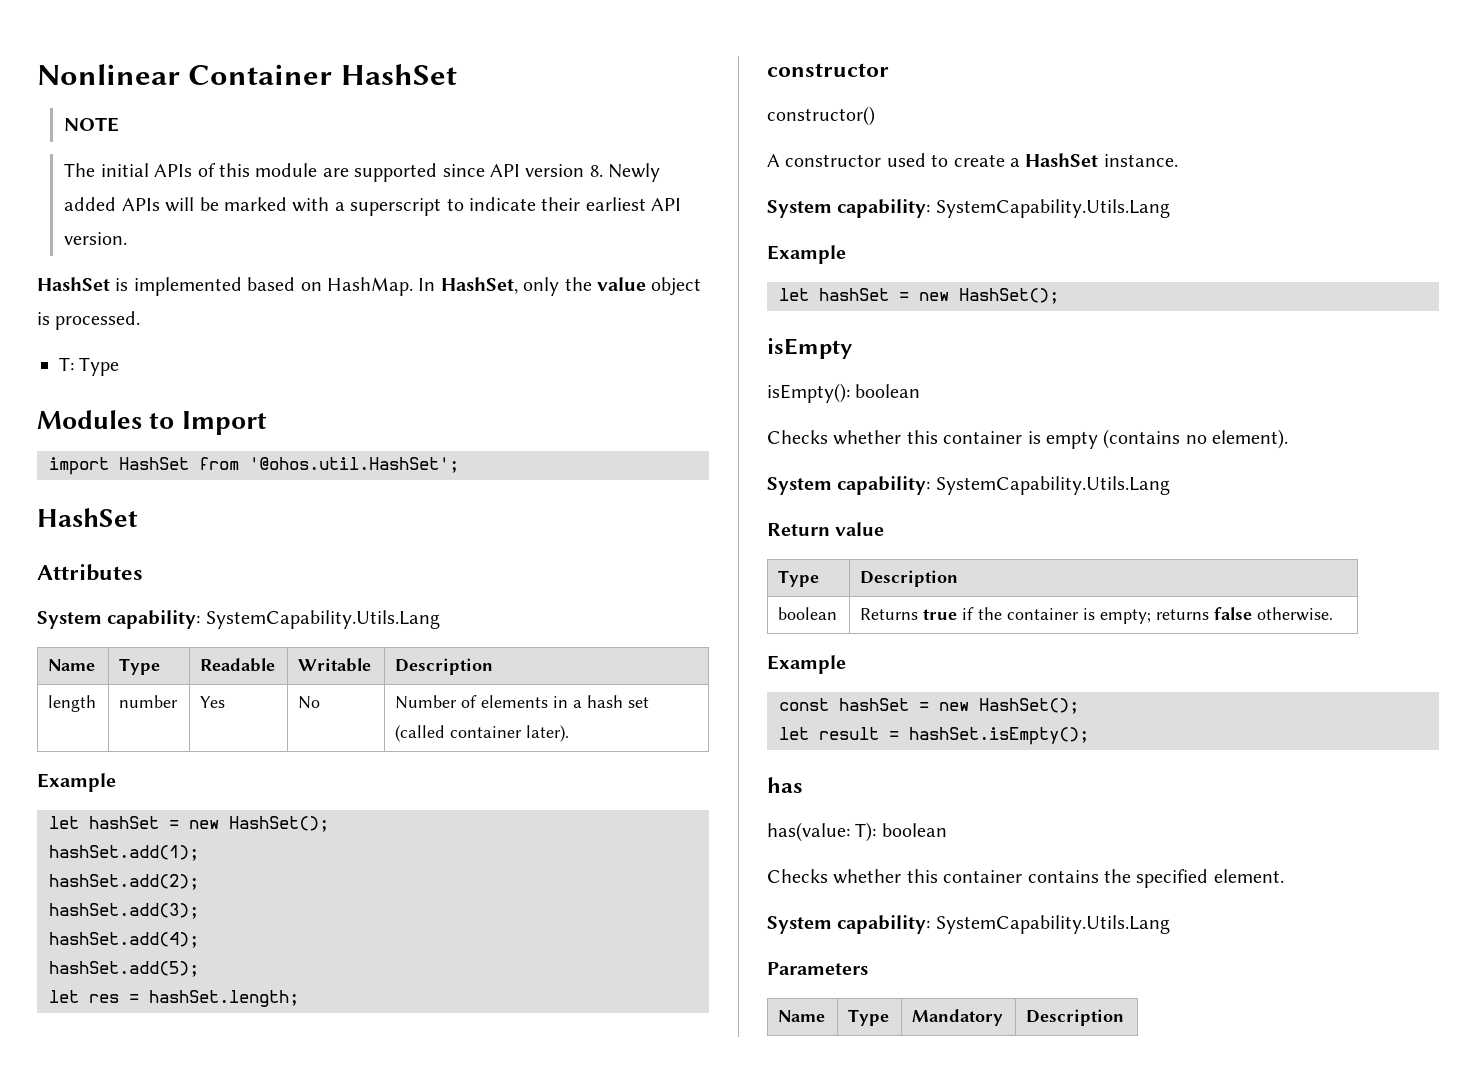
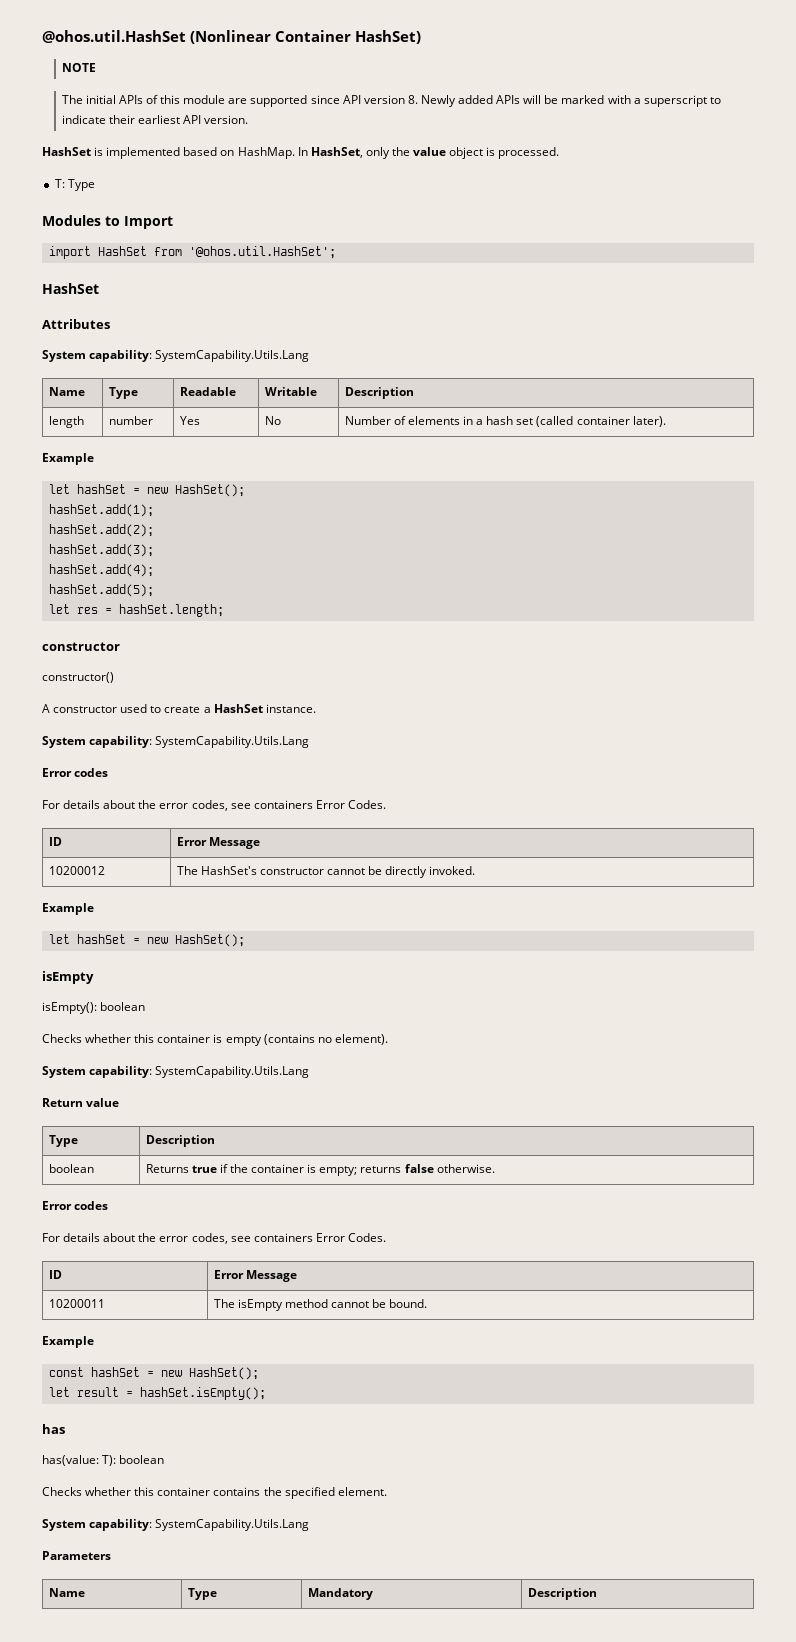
[37,64,457,85] Nonlinear Container HashSet -> [42,30,421,44] @ohos.util.HashSet (Nonlinear Container HashSet)
(1170, 208) none -> [42,768,109,777] [42,800,386,811] [48,837,62,846] [176,837,260,849] [48,866,105,875] [176,866,476,878] // Error codes // For details about the error codes, see containers Error Codes. // ID | Error Message // 10200012 | The HashSet's constructor cannot be directly invoked.
(1334, 614) none -> [42,1201,109,1210] [42,1233,386,1244] [48,1270,62,1279] [213,1270,297,1282] [48,1299,105,1308] [213,1299,428,1311] // Error codes // For details about the error codes, see containers Error Codes. // ID | Error Message // 10200011 | The isEmpty method cannot be bound.

